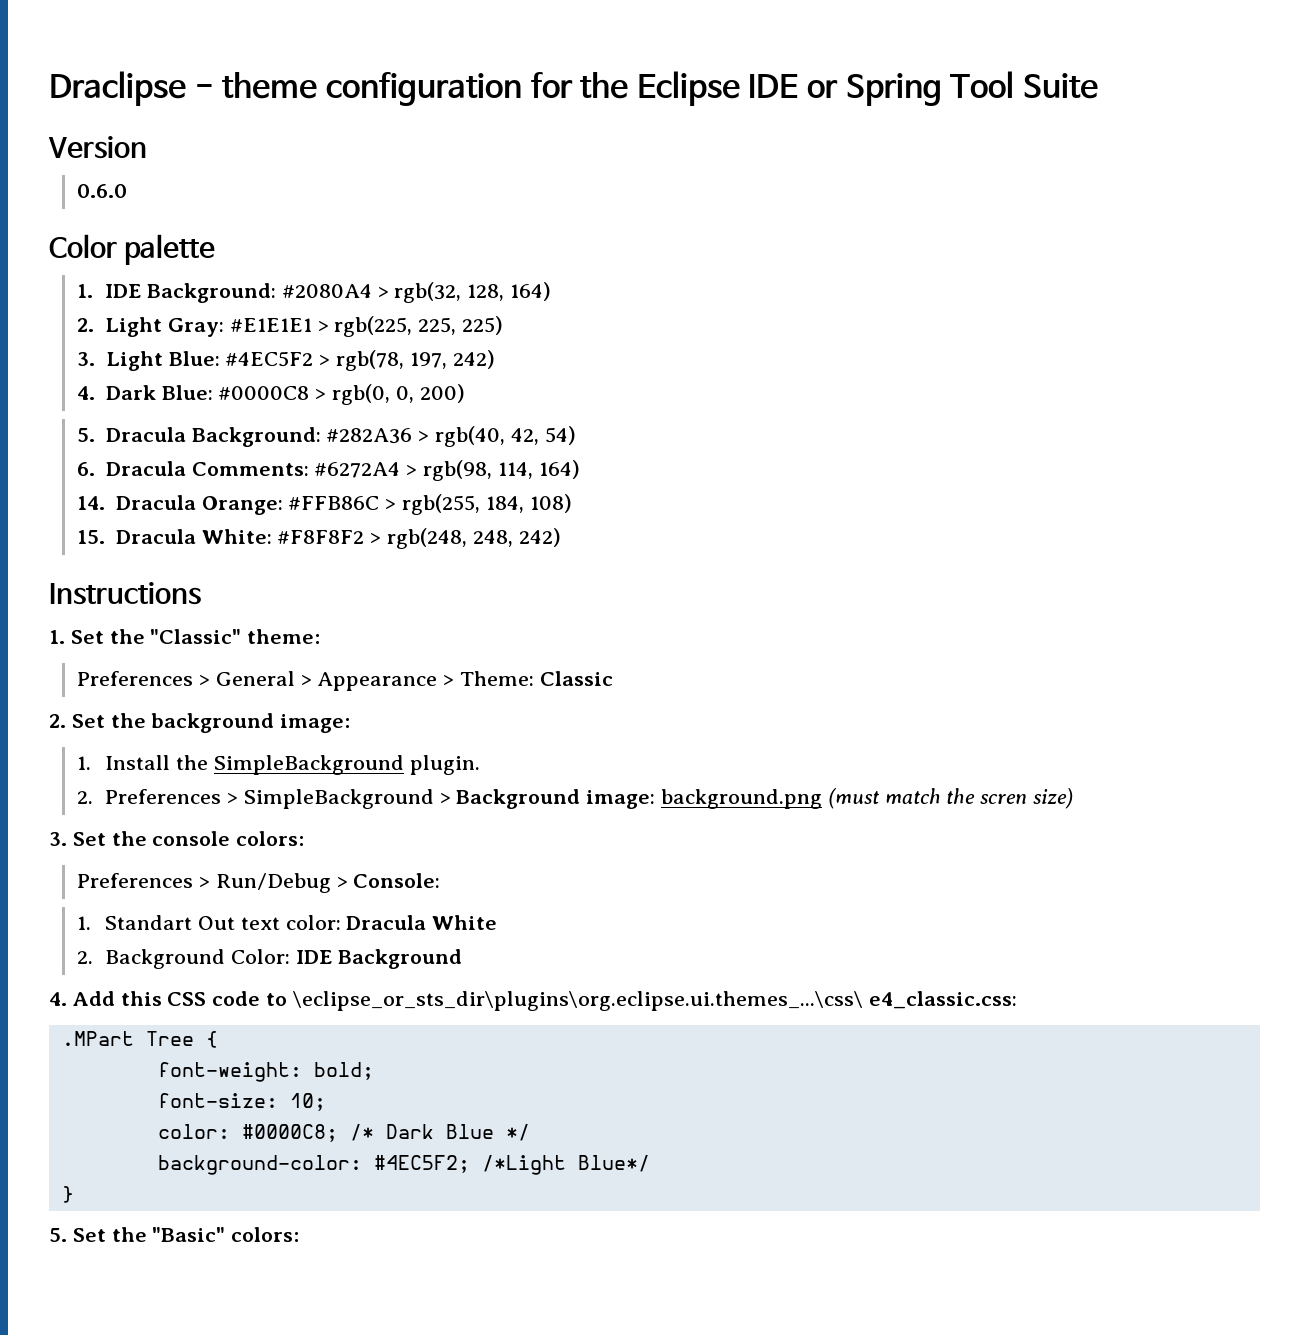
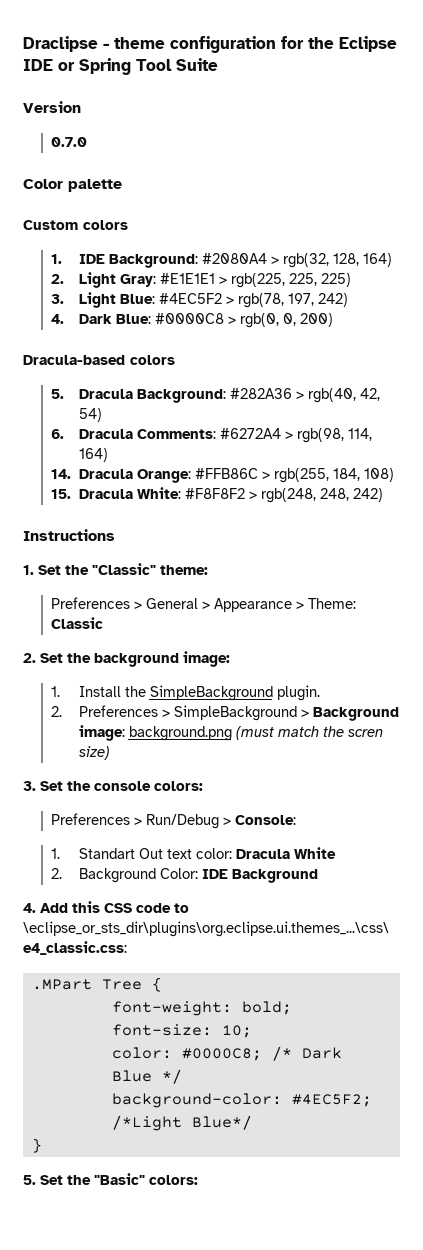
[77,184,128,198] 0.6.0 -> [50,137,87,147] 0.7.0
(216, 249) none -> [23,220,128,230] // Custom colors
(465, 393) none -> [23,355,175,365] // Dracula-based colors

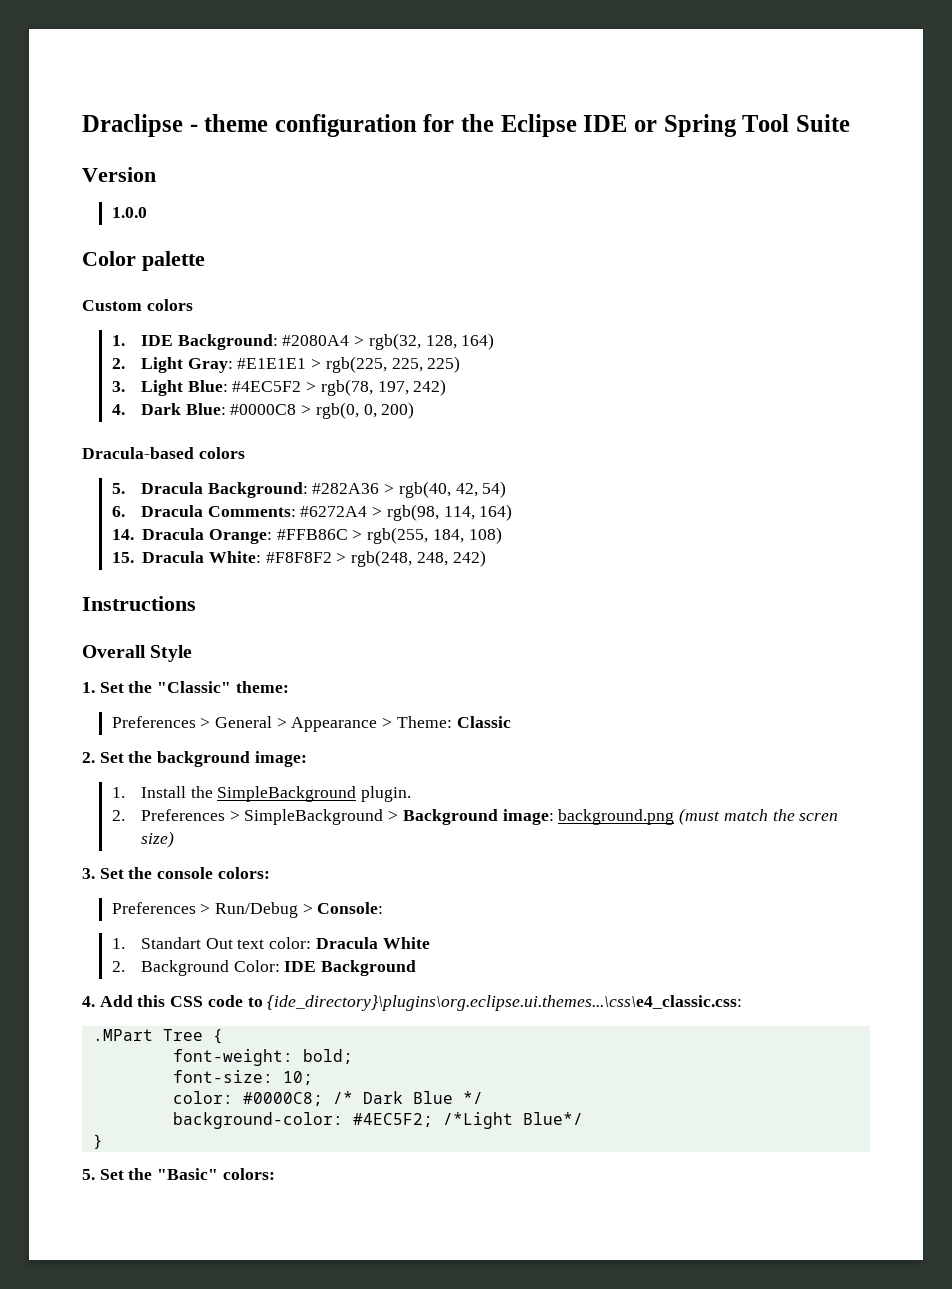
[50,137,87,147] 0.7.0 -> [111,207,147,218] 1.0.0
(115, 535) none -> [82,645,193,662] // Overall Style
[23,921,389,937] [23,941,127,955] \eclipse_or_sts_dir\plugins\org.eclipse.ui.themes_...\css\ e4_classic.css: -> [267,995,743,1011] {ide_directory}\plugins\org.eclipse.ui.themes...\css\e4_classic.css:

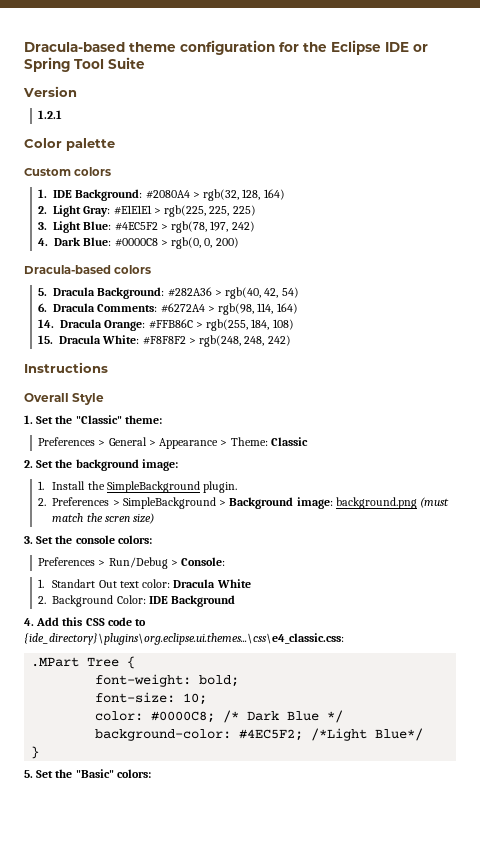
[82,114,198,137] Draclipse - -> [24,42,125,52] Dracula-based
[111,207,147,218] 1.0.0 -> [38,110,63,119] 1.2.1

